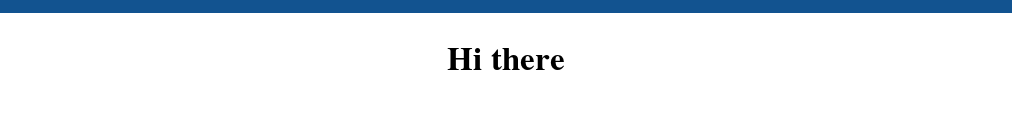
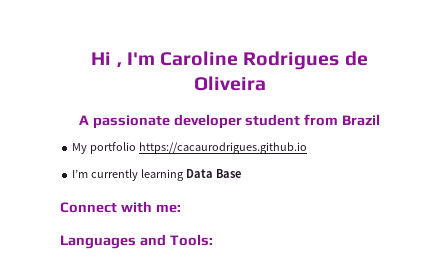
[490,48,565,70] there -> [116,51,368,70] [193,76,266,91] [78,114,381,129] [72,142,308,154] [72,169,241,181] [60,201,181,213] [60,234,213,249] , I'm Caroline Rodrigues de Oliveira // A passionate developer student from Brazil // My portfolio https://cacaurodrigues.github.io // I’m currently learning Data Base // Connect with me: // Languages and Tools:

